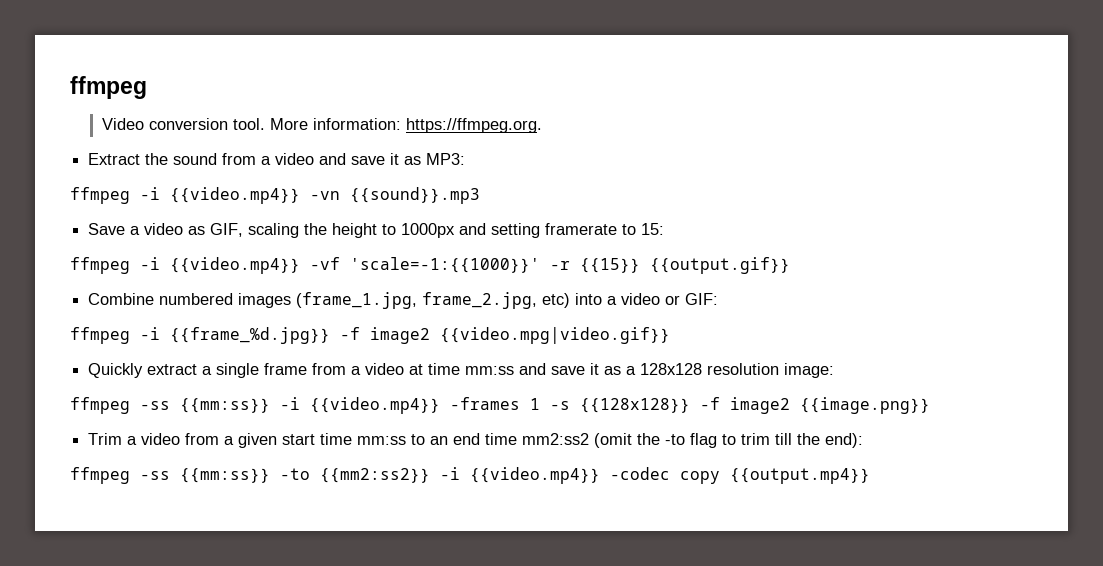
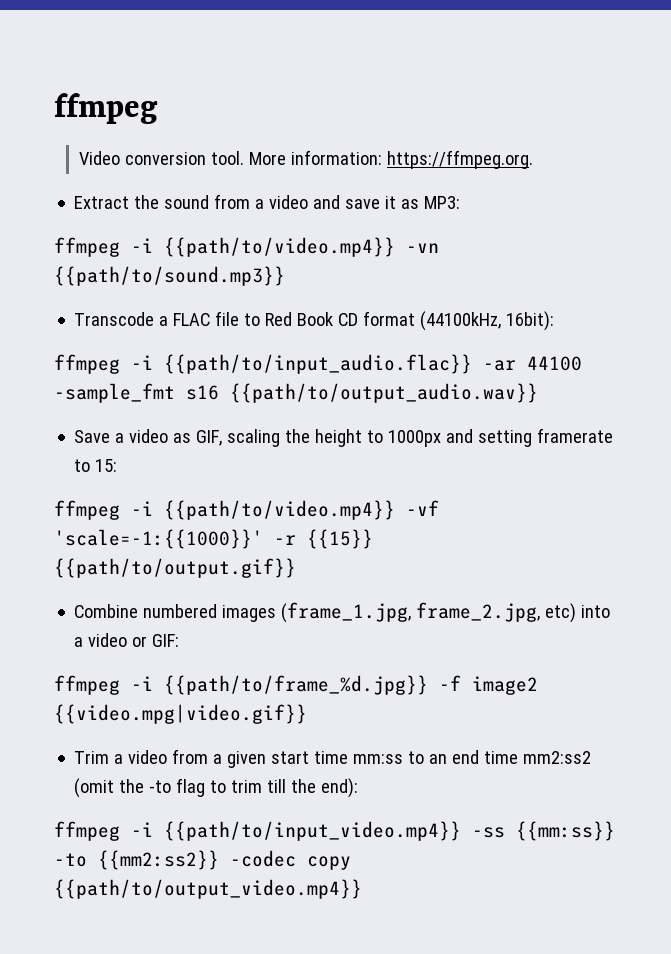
[170,187,480,204] {{video.mp4}} -vn {{sound}}.mp3 -> [164,237,439,257] [54,266,285,286] [74,311,555,331] [54,354,582,374] [54,383,538,403] {{path/to/video.mp4}} -vn {{path/to/sound.mp3}} // Transcode a FLAC file to Red Book CD format (44100kHz, 16bit): // ffmpeg -i {{path/to/input_audio.flac}} -ar 44100 -sample_fmt s16 {{path/to/output_audio.wav}}
[170,257,300,274] {{video.mp4}} -> [164,500,395,520] {{path/to/video.mp4}}
[650,257,790,274] {{output.gif}} -> [54,558,296,578] {{path/to/output.gif}}
[170,327,330,344] {{frame_%d.jpg}} -> [164,675,428,695] {{path/to/frame_%d.jpg}}
[88,363,835,378] [70,397,930,414] // Quickly extract a single frame from a video at time mm:ss and save it as a 128x128 resolution image: // ffmpeg -ss {{mm:ss}} -i {{video.mp4}} -frames 1 -s {{128x128}} -f image2 {{image.png}} -> (307, 714) none
(130, 475) none -> [131,821,461,841] -i {{path/to/input_video.mp4}}
[440,467,600,484] -i {{video.mp4}} -> (219, 860) none
[730,468,870,484] {{output.mp4}} -> [54,879,362,899] {{path/to/output_video.mp4}}

